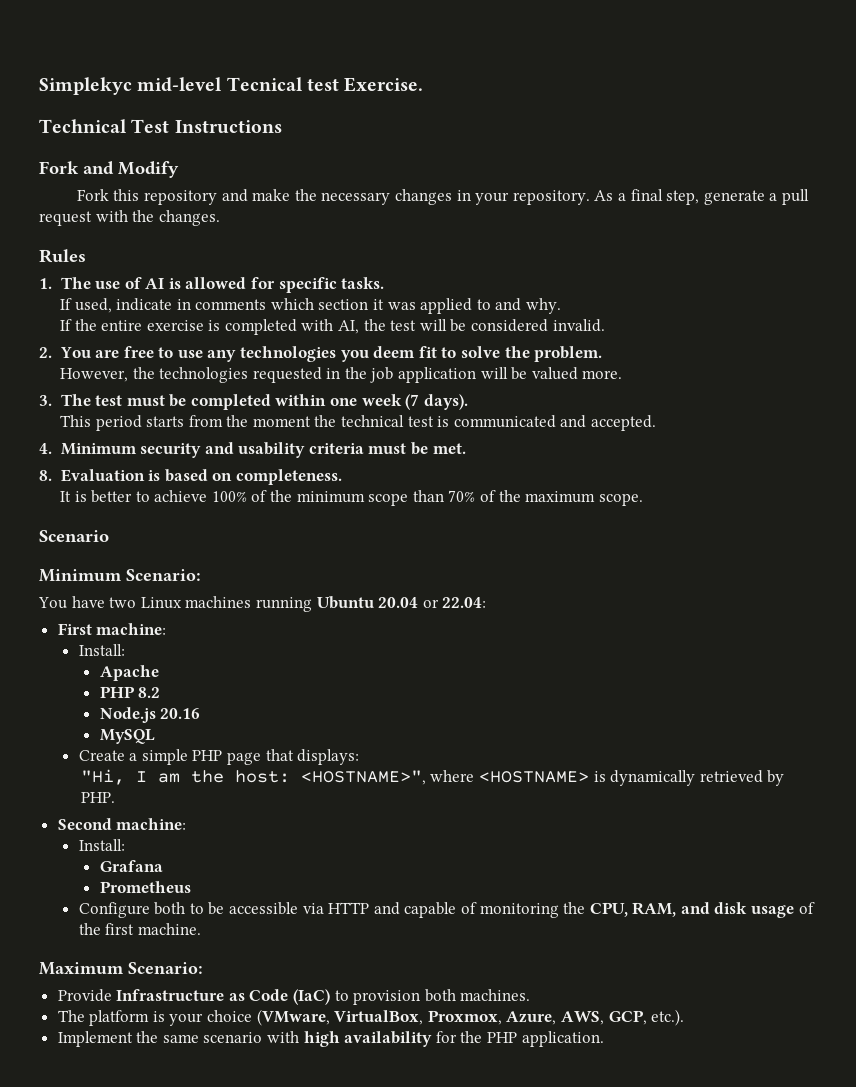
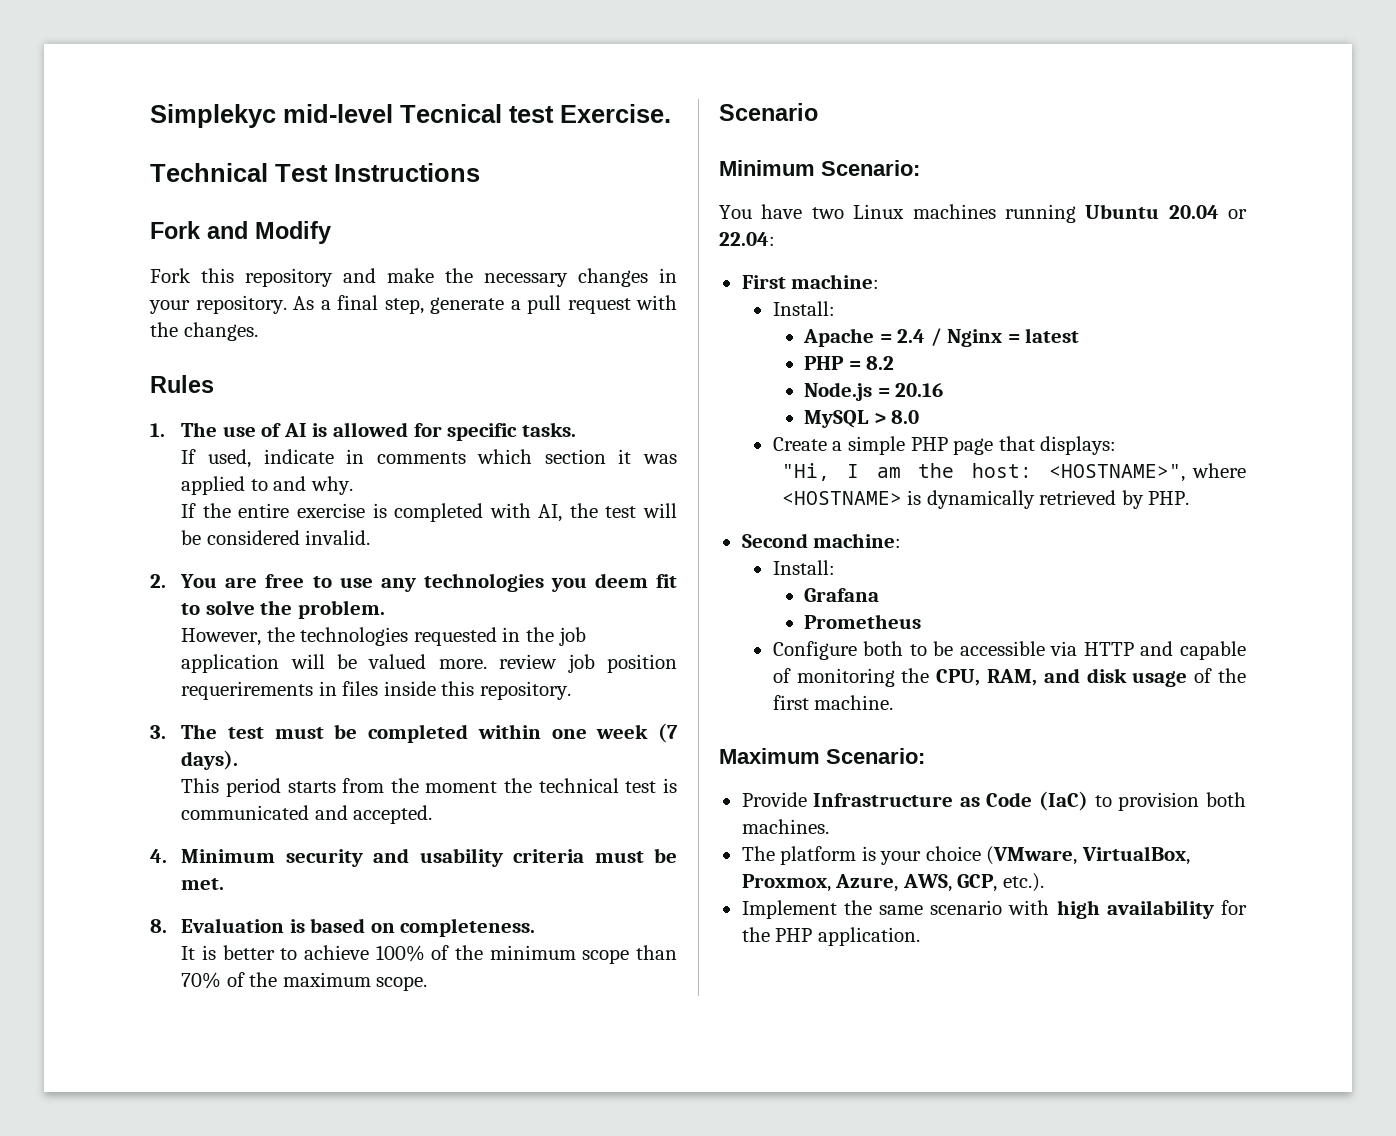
(623, 374) none -> [499,654,677,673] [181,681,572,700] review job position requerirements in files inside this repository.
[99,686,135,698] // PHP -> [879,328,1080,347] [804,356,861,370] = 2.4 / Nginx = latest // PHP =
(156, 715) none -> [877,388,890,397] =
(155, 736) none -> [873,410,920,424] > 8.0

